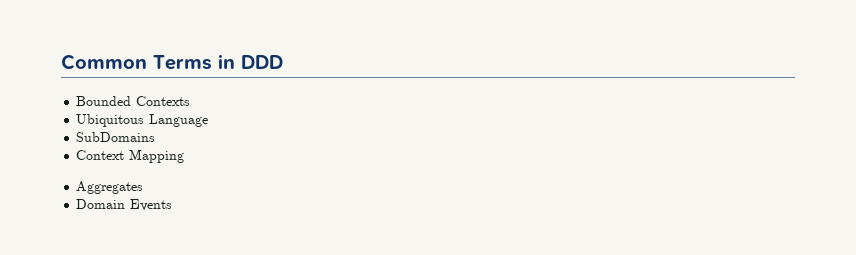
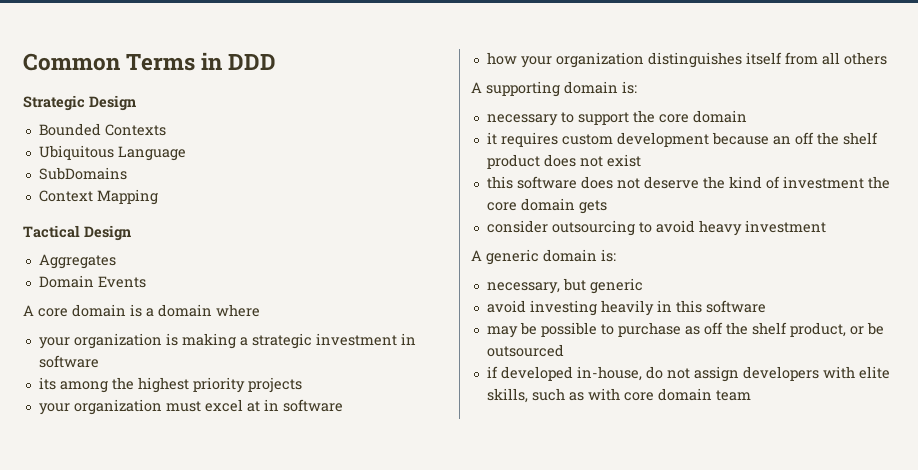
(283, 62) none -> [23,95,136,111] // Strategic Design
(185, 156) none -> [23,225,131,241] // Tactical Design
(173, 205) none -> [23,304,260,317] [38,333,416,349] [38,355,99,368] [38,377,302,393] [38,399,343,415] [486,52,887,68] [471,81,637,97] [486,110,747,126] [486,132,878,147] [486,154,641,169] [486,176,890,189] [486,198,607,214] [486,220,826,236] [471,249,616,265] [486,278,643,294] [486,300,766,316] [486,322,884,338] [486,344,564,357] [486,366,890,382] [486,388,751,403] // A core domain is a domain where // your organization is making a strategic investment in software // its among the highest priority projects // your organization must excel at in software // how your organization distinguishes itself from all others // A supporting domain is: // necessary to support the core domain // it requires custom development because an off the shelf product does not exist // this software does not deserve the kind of investment the core domain gets // consider outsourcing to avoid heavy investment // A generic domain is: // necessary, but generic // avoid investing heavily in this software // may be possible to purchase as off the shelf product, or be outsourced // if developed in-house, do not assign developers with elite skills, such as with core domain team

